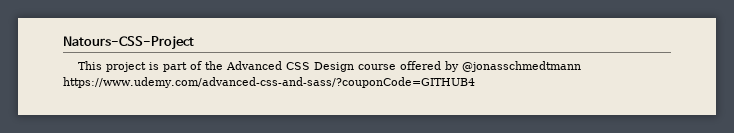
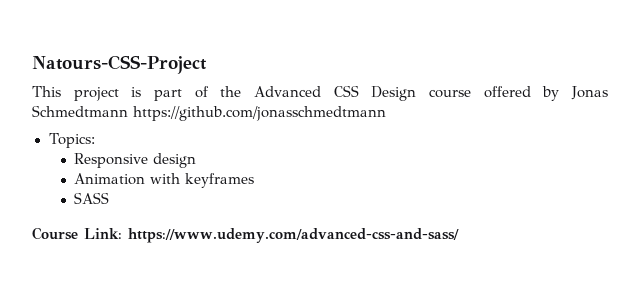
[462,61,582,72] [63,77,475,88] @jonasschmedtmann https://www.udemy.com/advanced-css-and-sass/?couponCode=GITHUB4 -> [571,86,609,100] [32,105,386,121] [48,133,96,148] [74,153,197,168] [74,173,255,188] [74,192,110,204] [32,227,459,243] Jonas Schmedtmann https://github.com/jonasschmedtmann // Topics: // Responsive design // Animation with keyframes // SASS // Course Link: https://www.udemy.com/advanced-css-and-sass/

